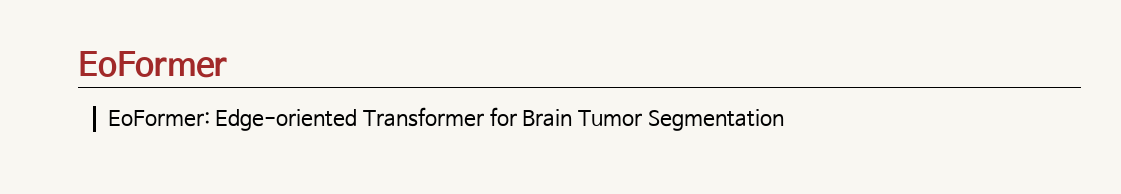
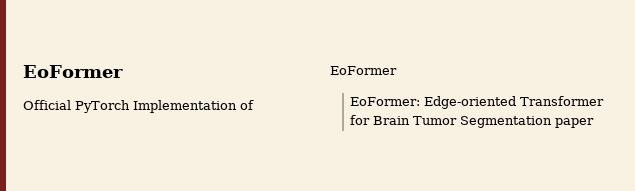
[78,51,227,78] EoFormer -> [23,65,123,78] [23,100,254,113] [330,66,397,75] EoFormer // Official PyTorch Implementation of EoFormer
(784, 120) none -> [555,118,595,128] paper

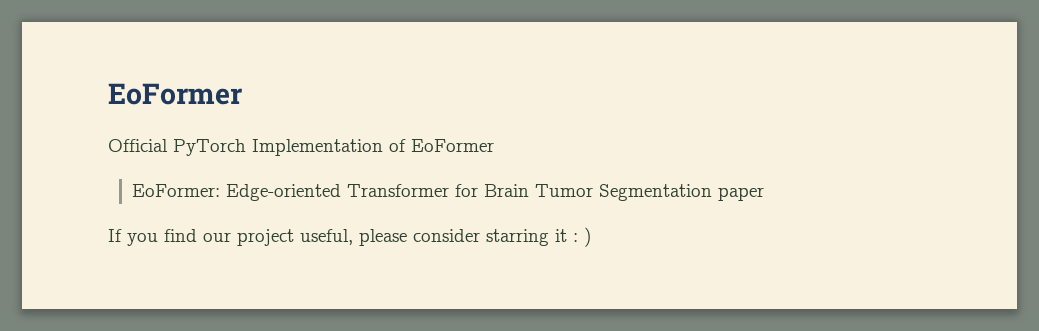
(595, 123) none -> [108,227,591,247] // If you find our project useful, please consider starring it : )

